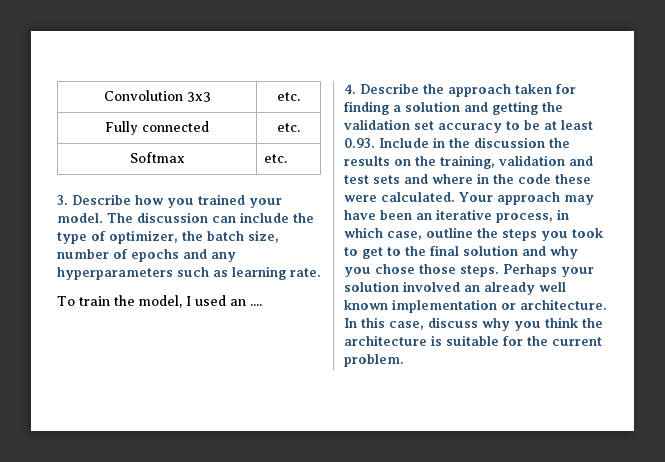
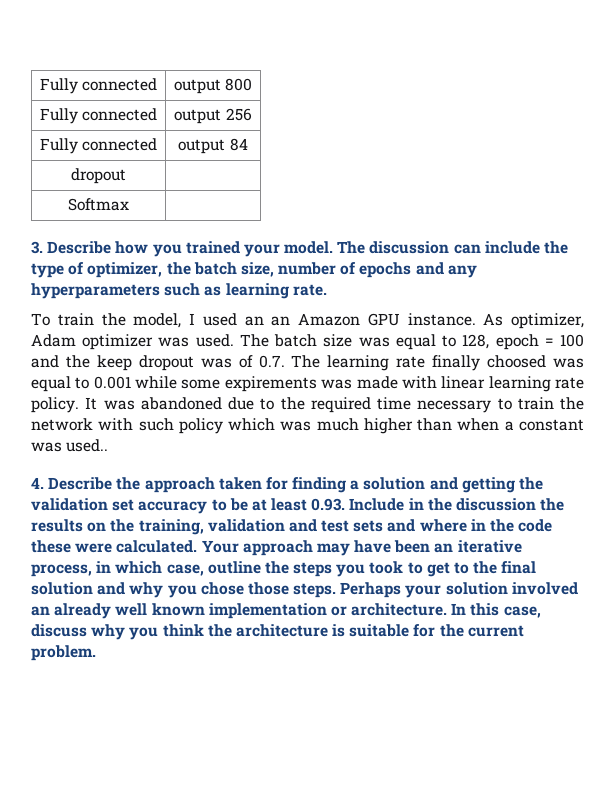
[103,90,211,102] [277,92,300,101] [105,121,209,135] [277,123,300,132] Convolution 3x3 | etc. // Fully connected | etc. -> [39,78,158,94] [173,78,253,94] [39,108,158,124] [174,108,252,124] [39,138,158,154] [178,138,248,154] [71,168,126,184] Fully connected | output 800 // Fully connected | output 256 // Fully connected | output 84 // dropout |
[264,154,288,163] etc. -> (129, 204) none
[249,304,262,306] .... -> [271,313,584,329] [31,334,584,350] [31,355,584,371] [31,376,584,392] [31,397,584,413] [31,418,584,434] [31,439,109,452] an Amazon GPU instance. As optimizer, Adam optimizer was used. The batch size was equal to 128, epoch = 100 and the keep dropout was of 0.7. The learning rate finally choosed was equal to 0.001 while some expirements was made with linear learning rate policy. It was abandoned due to the required time necessary to train the network with such policy which was much higher than when a constant was used..

